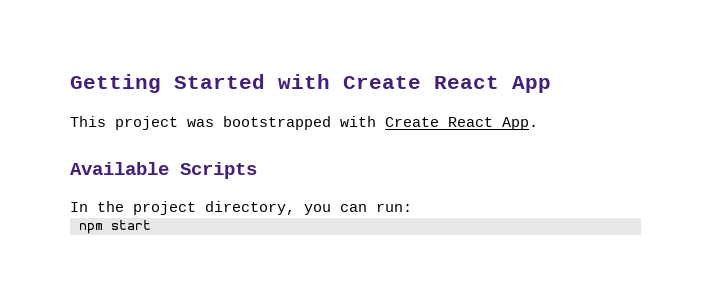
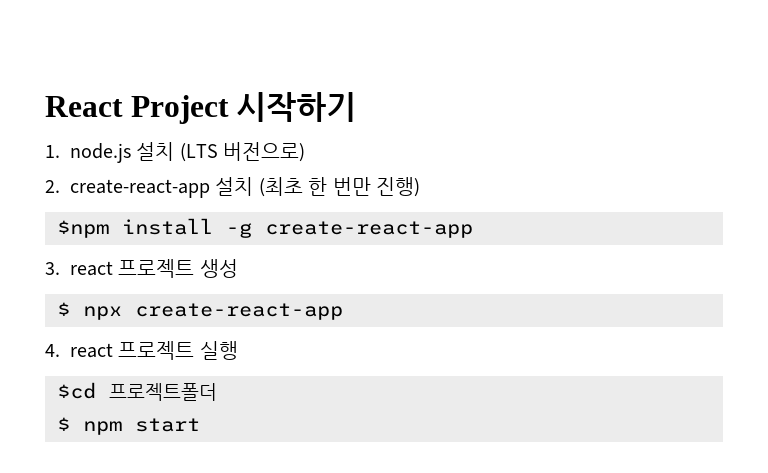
[70,74,551,93] [70,116,538,130] [70,162,257,179] [70,201,412,215] Getting Started with Create React App // This project was bootstrapped with Create React App. // Available Scripts // In the project directory, you can run: // -> [45,92,357,124] [45,142,306,163] [45,177,420,198] [57,218,473,238] [45,259,238,278] [57,302,343,320] [45,341,238,360] [57,382,217,401] [57,417,70,431] React Project 시작하기 // 1. node.js 설치 (LTS 버전으로) // 2. create-react-app 설치 (최초 한 번만 진행) // $npm install -g create-react-app // 3. react 프로젝트 생성 // $ npx create-react-app // 4. react 프로젝트 실행 // $cd 프로젝트폴더 // $

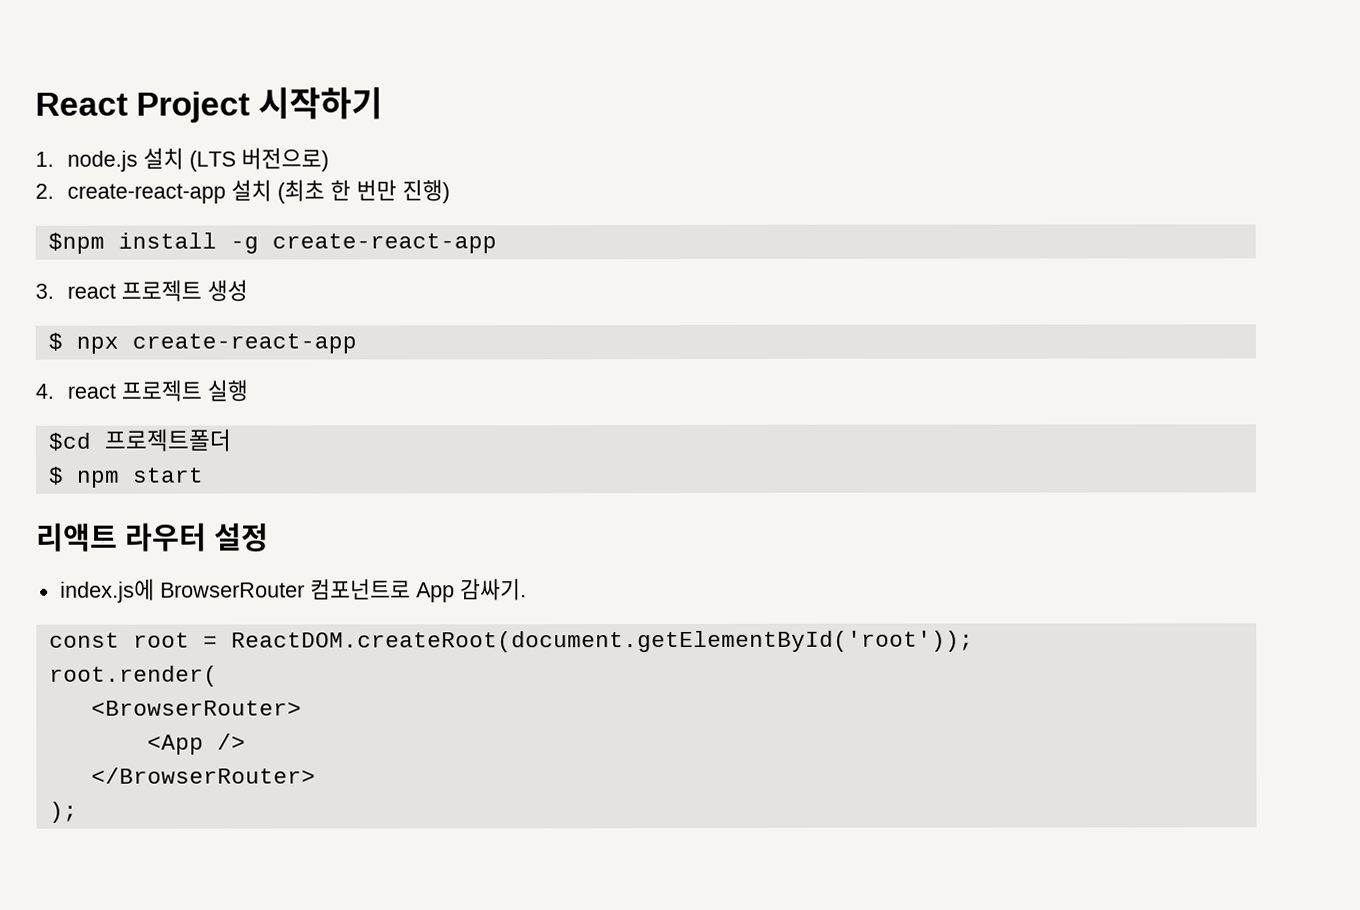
(200, 425) none -> [36,522,269,552] [59,578,527,603] [48,630,974,653] [48,665,218,687] [90,700,302,716] [146,733,246,755] [90,767,316,784] [48,801,78,823] // 리액트 라우터 설정 // index.js에 BrowserRouter 컴포넌트로 App 감싸기. // const root = ReactDOM.createRoot(document.getElementById('root')); // root.render( // <BrowserRouter> // <App /> // </BrowserRouter> // );

